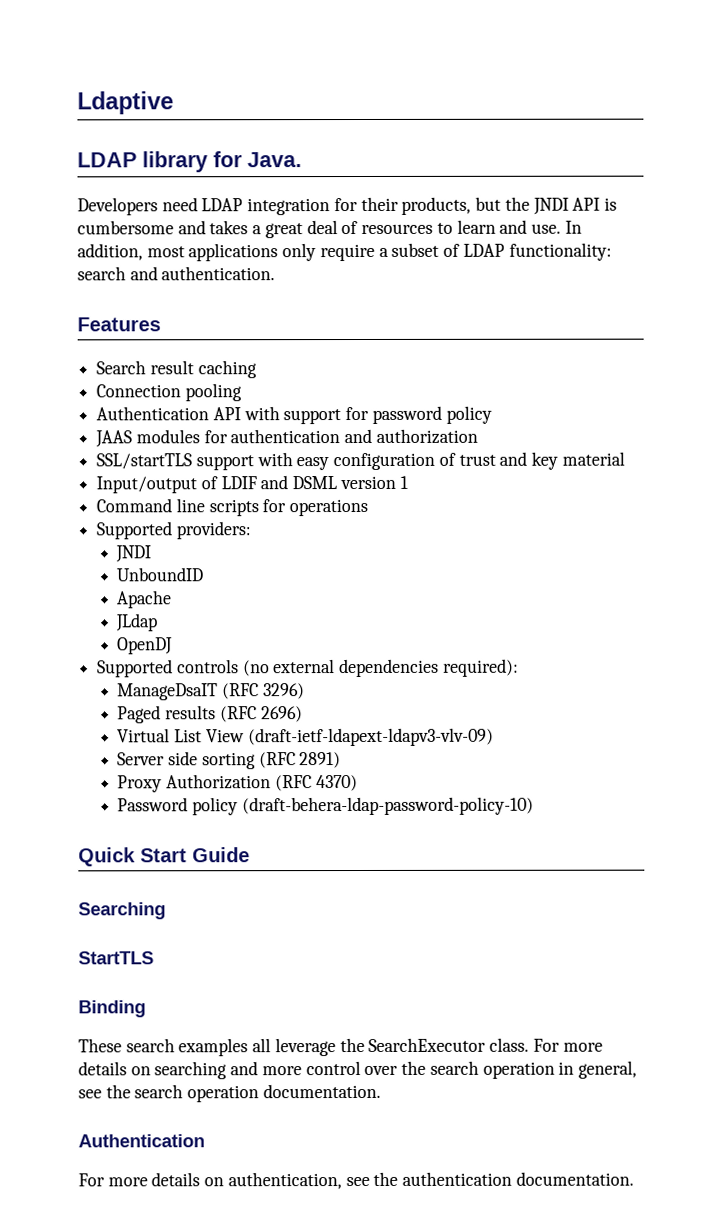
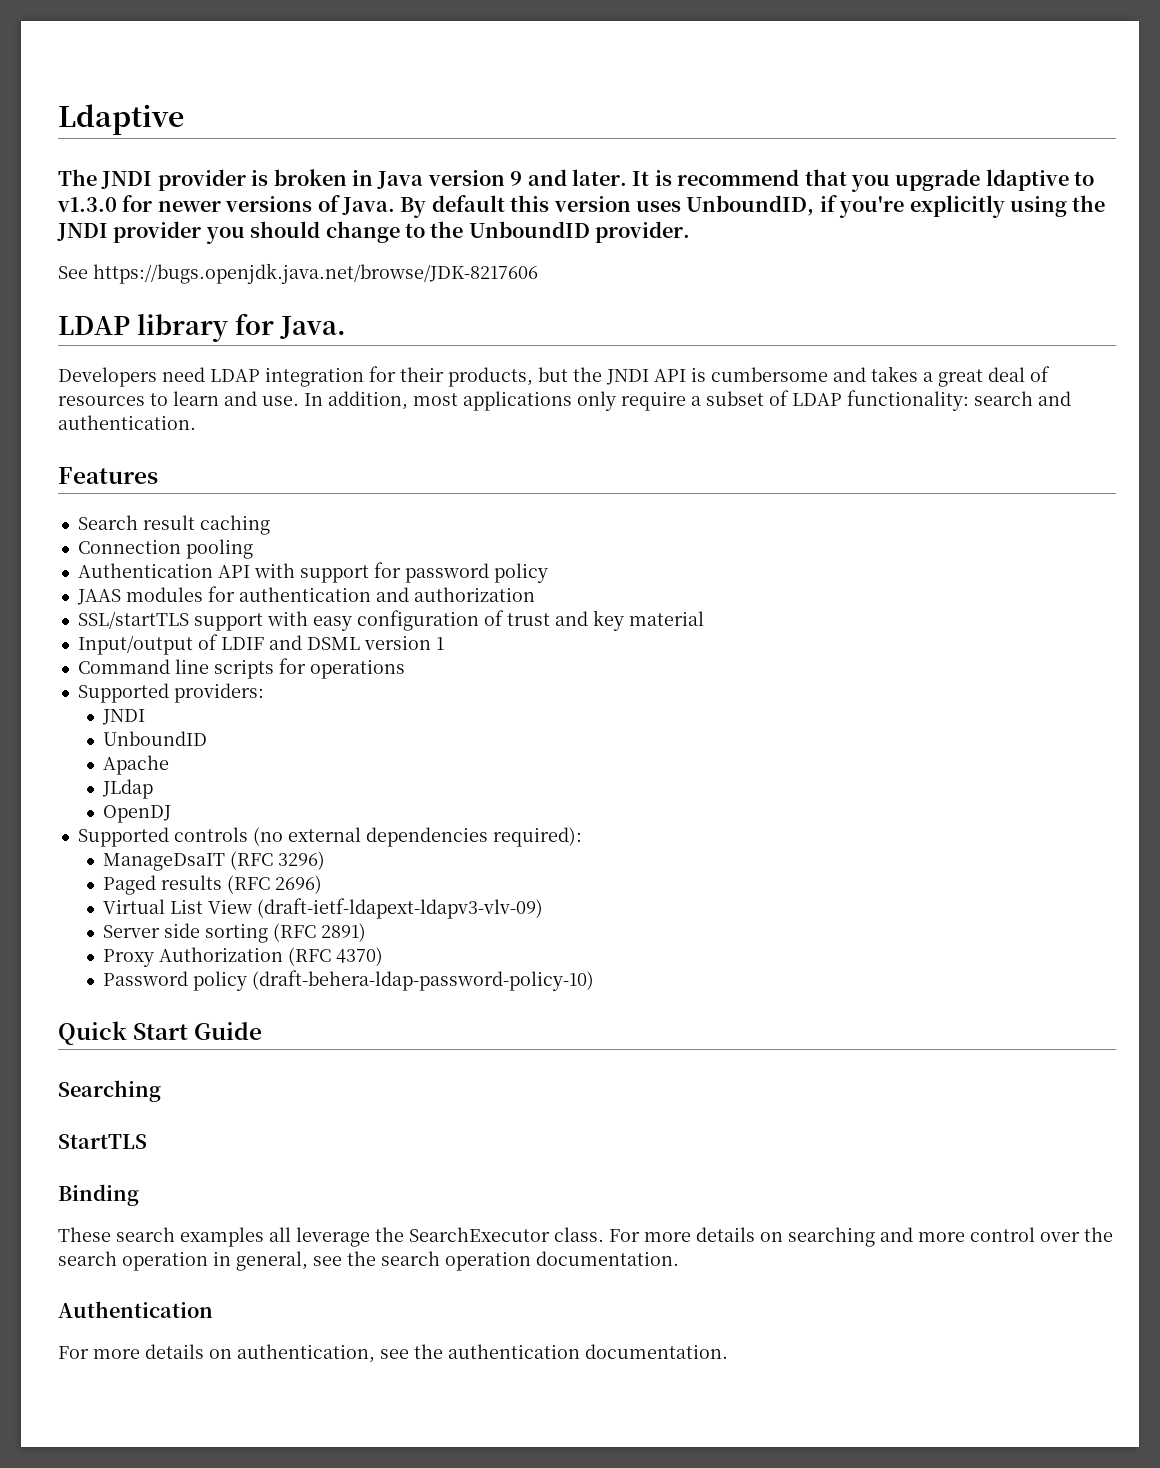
(174, 103) none -> [58,169,1095,192] [57,195,1106,218] [57,221,691,244] [58,263,538,284] // The JNDI provider is broken in Java version 9 and later. It is recommend that you upgrade ldaptive to v1.3.0 for newer versions of Java. By default this version uses UnboundID, if you're explicitly using the JNDI provider you should change to the UnboundID provider. // See https://bugs.openjdk.java.net/browse/JDK-8217606

